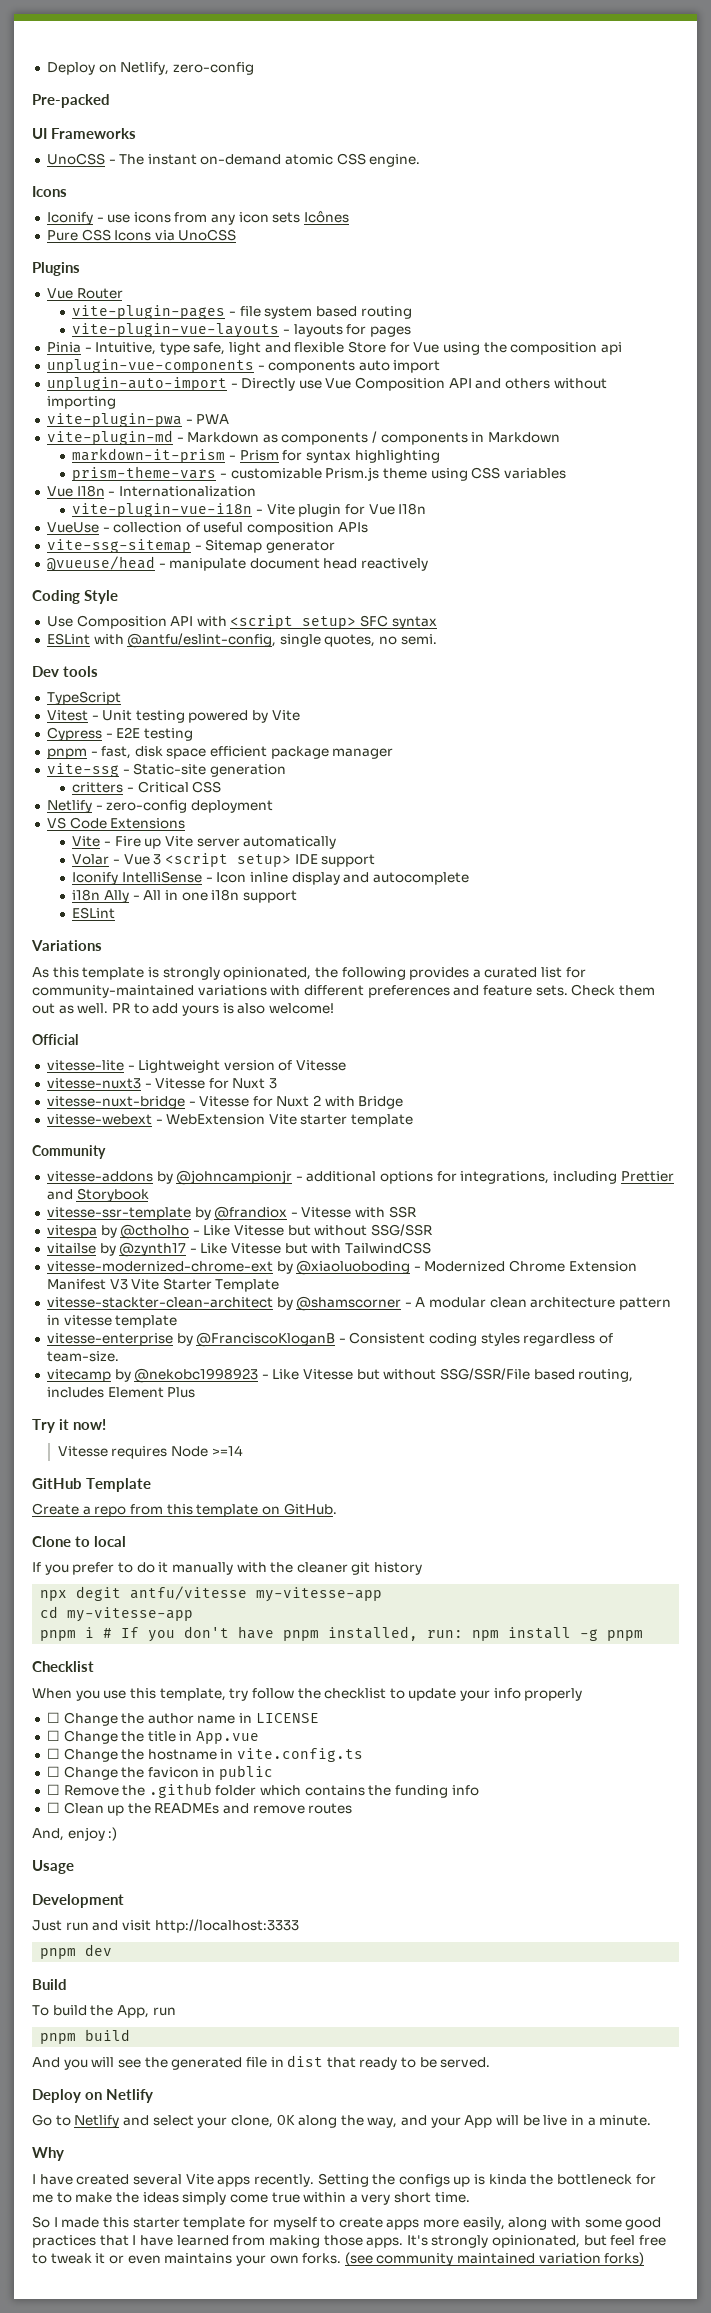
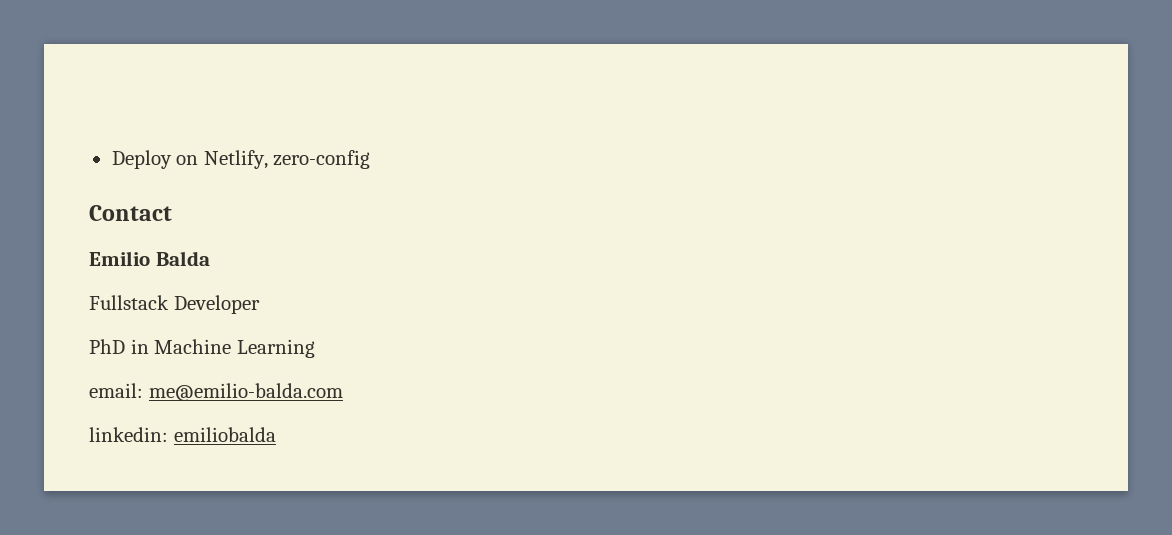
[32,94,110,108] [32,128,136,139] [46,153,421,167] [32,186,67,197] [46,211,350,225] [46,229,237,241] [32,262,80,276] [46,288,123,299] [72,305,412,319] [72,323,412,338] [46,341,622,355] [46,359,441,373] [46,377,607,391] [46,396,116,409] [46,413,230,427] [46,430,561,445] [72,448,440,463] [72,466,566,481] [46,485,256,497] [72,503,427,517] [46,522,368,535] [46,539,335,553] [46,556,429,571] [32,590,118,604] [46,615,437,629] [46,633,437,648] [32,666,98,677] [46,691,121,705] [46,710,300,723] [46,727,193,741] [46,746,394,759] [46,763,286,777] [72,781,222,793] [46,800,273,813] [46,817,186,829] [72,836,337,849] [72,853,376,867] [72,871,469,885] [72,889,297,903] [72,907,116,919] [31,940,102,951] [32,967,586,980] [32,984,655,998] [32,1003,334,1016] [32,1034,78,1045] [46,1060,347,1073] [46,1078,278,1089] [46,1095,404,1109] [46,1114,414,1127] [32,1145,106,1159] [46,1170,674,1185] [46,1188,149,1202] [46,1206,417,1221] [46,1224,434,1239] [46,1242,432,1257] [46,1260,637,1275] [46,1278,280,1292] [46,1296,672,1311] [46,1315,178,1328] [46,1332,614,1347] [46,1351,119,1362] [46,1368,634,1383] [46,1387,196,1398] [32,1419,107,1433] [57,1445,243,1459] [32,1478,151,1492] [32,1503,337,1517] [32,1536,126,1547] [32,1562,423,1575] [40,1586,383,1602] [40,1606,194,1622] [40,1626,644,1642] [32,1661,94,1672] [32,1688,583,1701] [46,1712,319,1726] [46,1730,260,1744] [46,1748,364,1762] [46,1765,274,1780] [46,1783,479,1798] [46,1802,353,1816] [32,1827,118,1841] [32,1860,74,1874] [32,1894,124,1908] [32,1919,299,1933] [40,1944,113,1959] [32,1979,67,1990] [32,2005,176,2018] [40,2029,131,2044] [32,2055,491,2070] [32,2089,153,2103] [32,2114,652,2128] [32,2147,64,2161] [32,2173,656,2187] [32,2192,470,2205] [32,2216,662,2230] [32,2235,667,2248] [32,2252,645,2266] Pre-packed // UI Frameworks // UnoCSS - The instant on-demand atomic CSS engine. // Icons // Iconify - use icons from any icon sets Icônes // Pure CSS Icons via UnoCSS // Plugins // Vue Router // vite-plugin-pages - file system based routing // vite-plugin-vue-layouts - layouts for pages // Pinia - Intuitive, type safe, light and flexible Store for Vue using the composition api // unplugin-vue-components - components auto import // unplugin-auto-import - Directly use Vue Composition API and others without importing // vite-plugin-pwa - PWA // vite-plugin-md - Markdown as components / components in Markdown // markdown-it-prism - Prism for syntax highlighting // prism-theme-vars - customizable Prism.js theme using CSS variables // Vue I18n - Internationalization // vite-plugin-vue-i18n - Vite plugin for Vue I18n // VueUse - collection of useful composition APIs // vite-ssg-sitemap - Sitemap generator // @vueuse/head - manipulate document head reactively // Coding Style // Use Composition API with <script setup> SFC syntax // ESLint with @antfu/eslint-config, single quotes, no semi. // Dev tools // TypeScript // Vitest - Unit testing powered by Vite // Cypress - E2E testing // pnpm - fast, disk space efficient package manager // vite-ssg - Static-site generation // critters - Critical CSS // Netlify - zero-config deployment // VS Code Extensions // Vite - Fire up Vite server automatically // Volar - Vue 3 <script setup> IDE support // Iconify IntelliSense - Icon inline display and autocomplete // i18n Ally - All in one i18n support // ESLint // Variations // As this template is strongly opinionated, the following provides a curated list for community-maintained variations with different preferences and feature sets. Check them out as well. PR to add yours is also welcome! // Official // vitesse-lite - Lightweight version of Vitesse // vitesse-nuxt3 - Vitesse for Nuxt 3 // vitesse-nuxt-bridge - Vitesse for Nuxt 2 with Bridge // vitesse-webext - WebExtension Vite starter template // Community // vitesse-addons by @johncampionjr - additional options for integrations, including Prettier and Storybook // vitesse-ssr-template by @frandiox - Vitesse with SSR // vitespa by @ctholho - Like Vitesse but without SSG/SSR // vitailse by @zynth17 - Like Vitesse but with TailwindCSS // vitesse-modernized-chrome-ext by @xiaoluoboding - Modernized Chrome Extension Manifest V3 Vite Starter Template // vitesse-stackter-clean-architect by @shamscorner - A modular clean architecture pattern in vitesse template // vitesse-enterprise by @FranciscoKloganB - Consistent coding styles regardless of team-size. // vitecamp by @nekobc1998923 - Like Vitesse but without SSG/SSR/File based routing, includes Element Plus // Try it now! // Vitesse requires Node >=14 // GitHub Template // Create a repo from this template on GitHub. // Clone to local // If you prefer to do it manually with the cleaner git history // npx degit antfu/vitesse my-vitesse-app // cd my-vitesse-app // pnpm i # If you don't have pnpm installed, run: npm install -g pnpm // Checklist // When you use this template, try follow the checklist to update your info properly // ☐ Change the author name in LICENSE // ☐ Change the title in App.vue // ☐ Change the hostname in vite.config.ts // ☐ Change the favicon in public // ☐ Remove the .github folder which contains the funding info // ☐ Clean up the READMEs and remove routes // And, enjoy :) // Usage // Development // Just run and visit http://localhost:3333 // pnpm dev // Build // To build the App, run // pnpm build // And you will see the generated file in dist that ready to be served. // Deploy on Netlify // Go to Netlify and select your clone, OK along the way, and your App will be live in a minute. // Why // I have created several Vite apps recently. Setting the configs up is kinda the bottleneck for me to make the ideas simply come true within a very short time. // So I made this starter template for myself to create apps more easily, along with some good practices that I have learned from making those apps. It's strongly opinionated, but feel free to tweak it or even maintains your own forks. (see community maintained variation forks) -> [89,205,172,221] [89,251,210,266] [89,295,260,314] [89,339,315,358] [89,383,343,401] [89,427,276,442] Contact // Emilio Balda // Fullstack Developer // PhD in Machine Learning // email: me@emilio-balda.com // linkedin: emiliobalda

